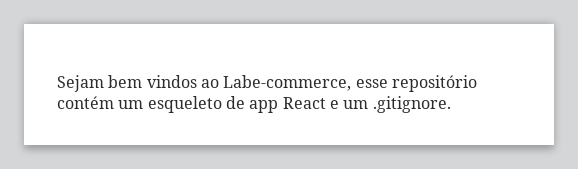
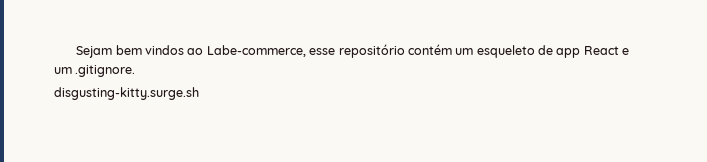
(451, 104) none -> [54,87,199,100] // disgusting-kitty.surge.sh

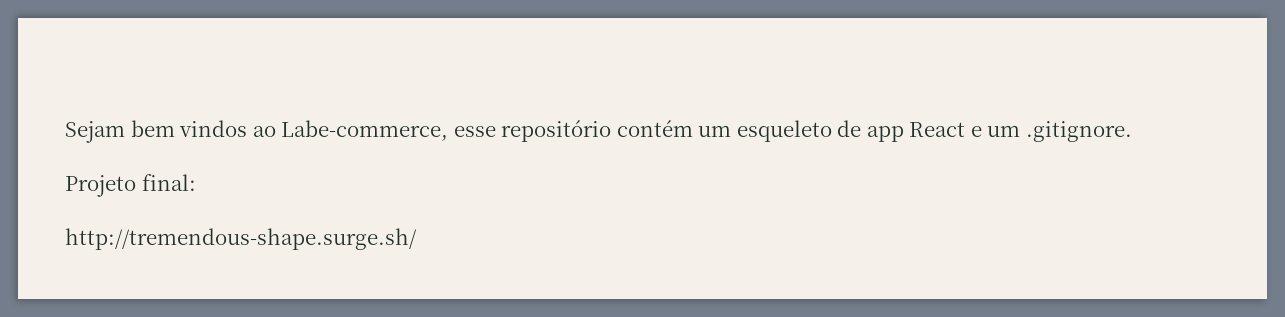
[54,87,199,100] disgusting-kitty.surge.sh -> [65,174,196,197] [65,228,417,250] Projeto final: // http://tremendous-shape.surge.sh/

